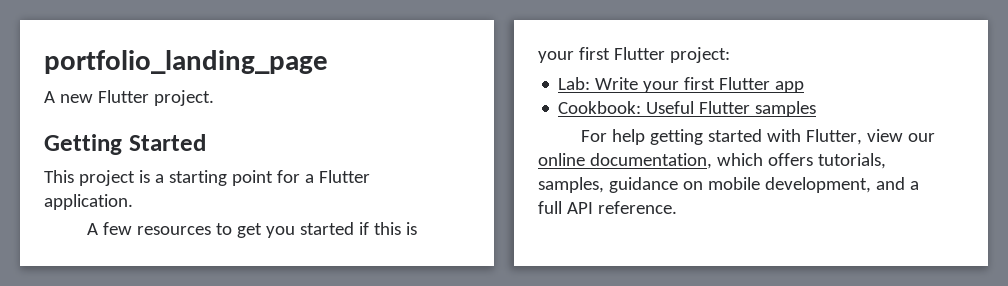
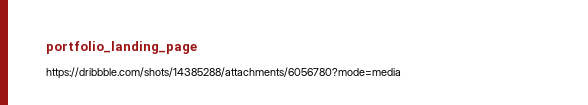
[44,90,214,106] [44,134,206,155] [44,170,370,186] [44,194,133,210] [86,222,417,238] [538,47,730,63] [558,77,805,93] [558,101,817,117] [580,129,935,145] [538,153,886,169] [538,177,919,193] [538,201,677,214] A new Flutter project. // Getting Started // This project is a starting point for a Flutter application. // A few resources to get you started if this is your first Flutter project: // Lab: Write your first Flutter app // Cookbook: Useful Flutter samples // For help getting started with Flutter, view our online documentation, which offers tutorials, samples, guidance on mobile development, and a full API reference. -> [46,67,401,79] https://dribbble.com/shots/14385288/attachments/6056780?mode=media

